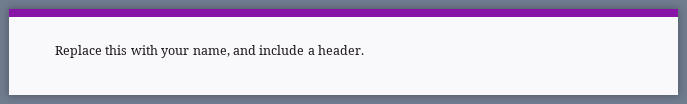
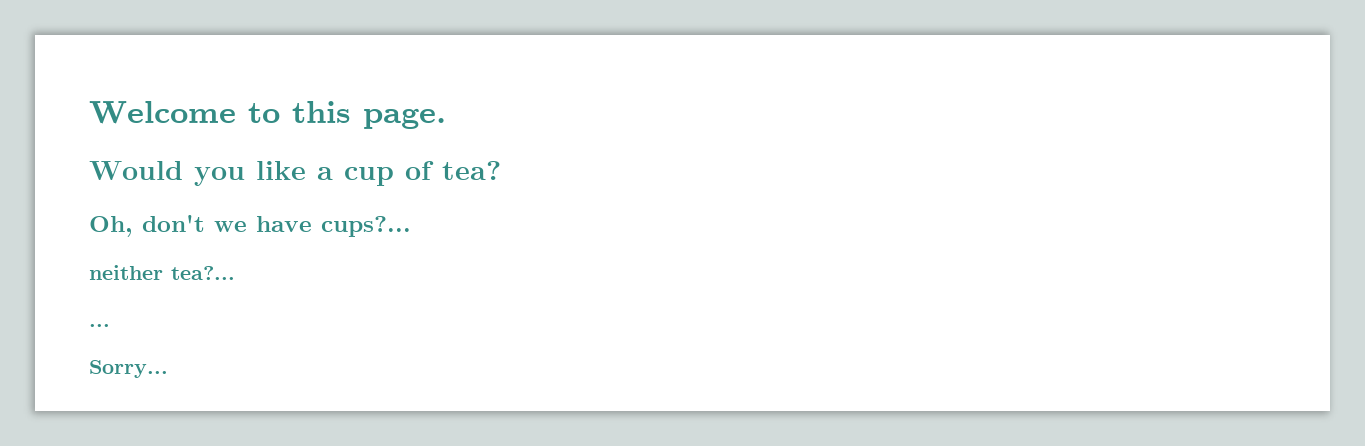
[55,45,364,58] Replace this with your name, and include a header. -> [89,101,446,129] [89,161,501,186] [89,214,411,237] [89,265,235,280] [89,324,110,327] [89,360,168,378] Welcome to this page. // Would you like a cup of tea? // Oh, don't we have cups?... // neither tea?... // ... // Sorry...

